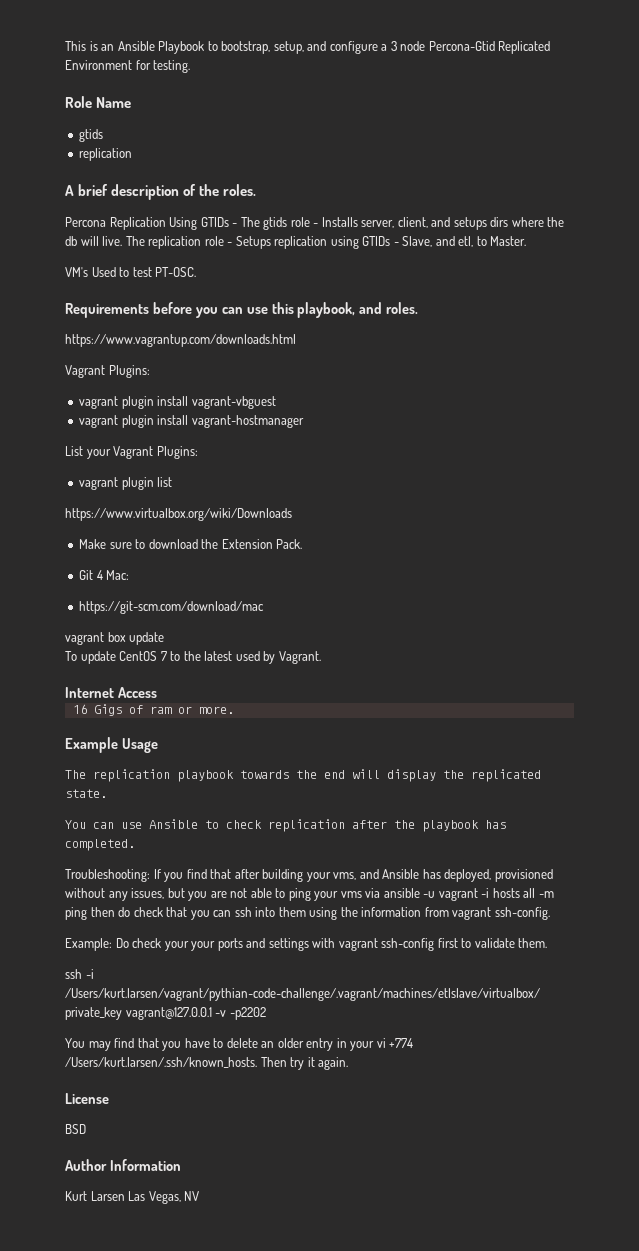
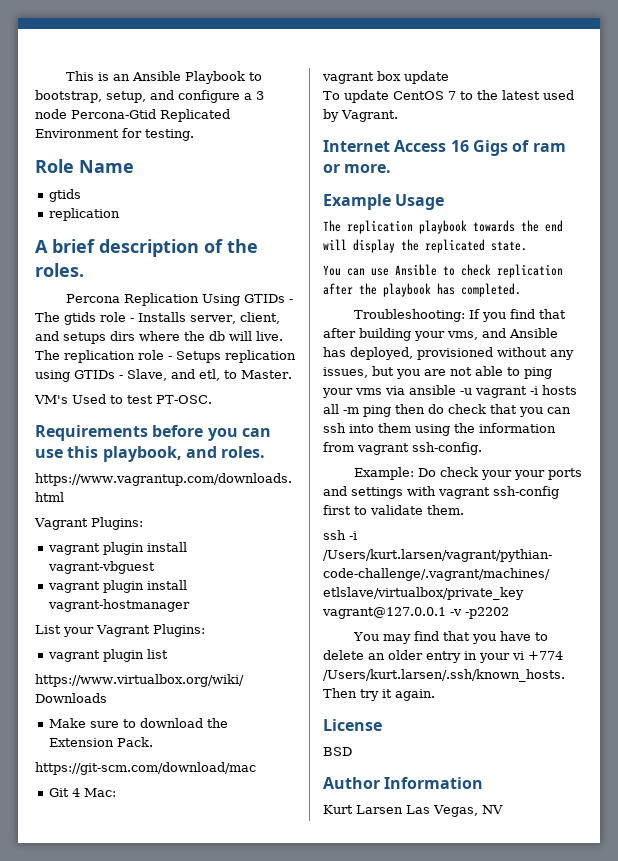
(303, 544) none -> [35,762,256,775] // https://git-scm.com/download/mac
[79,601,265,614] // https://git-scm.com/download/mac -> (116, 792) none
(157, 692) // -> (447, 146) none

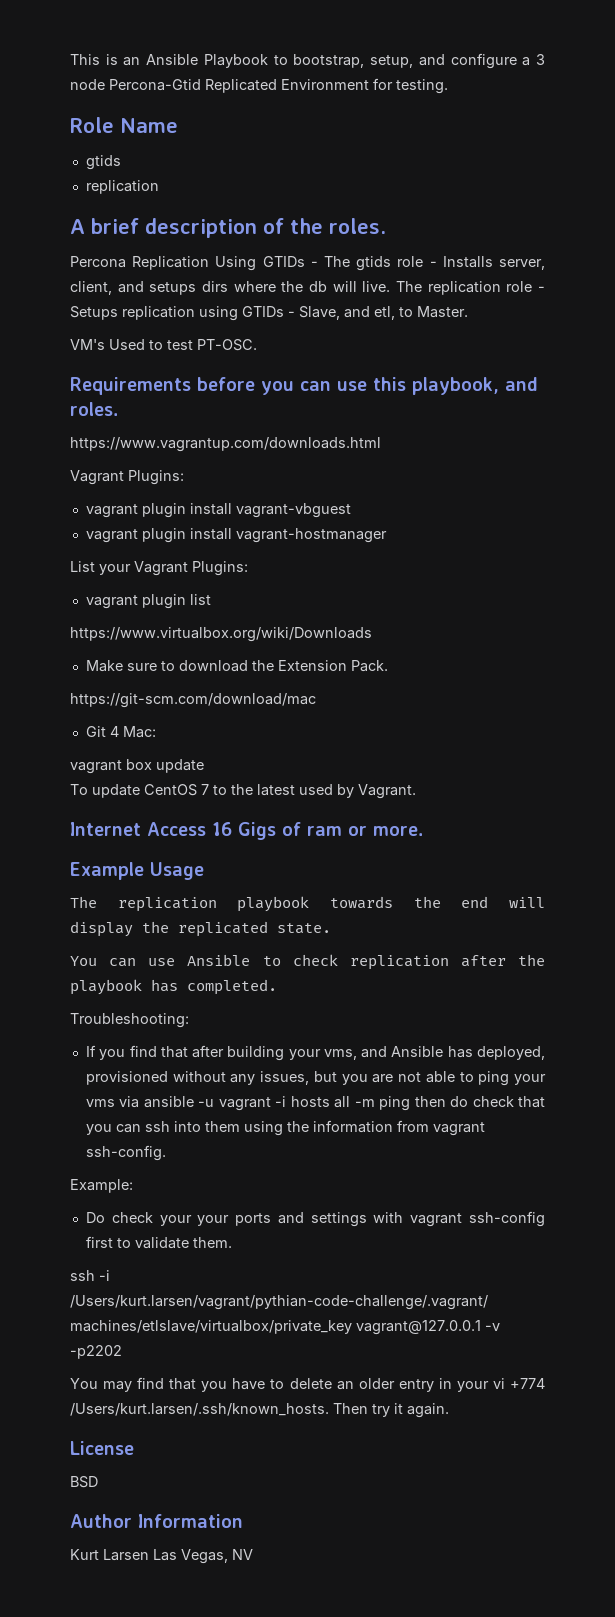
(466, 315) none -> (189, 1020) //
(415, 473) none -> (133, 1186) //

